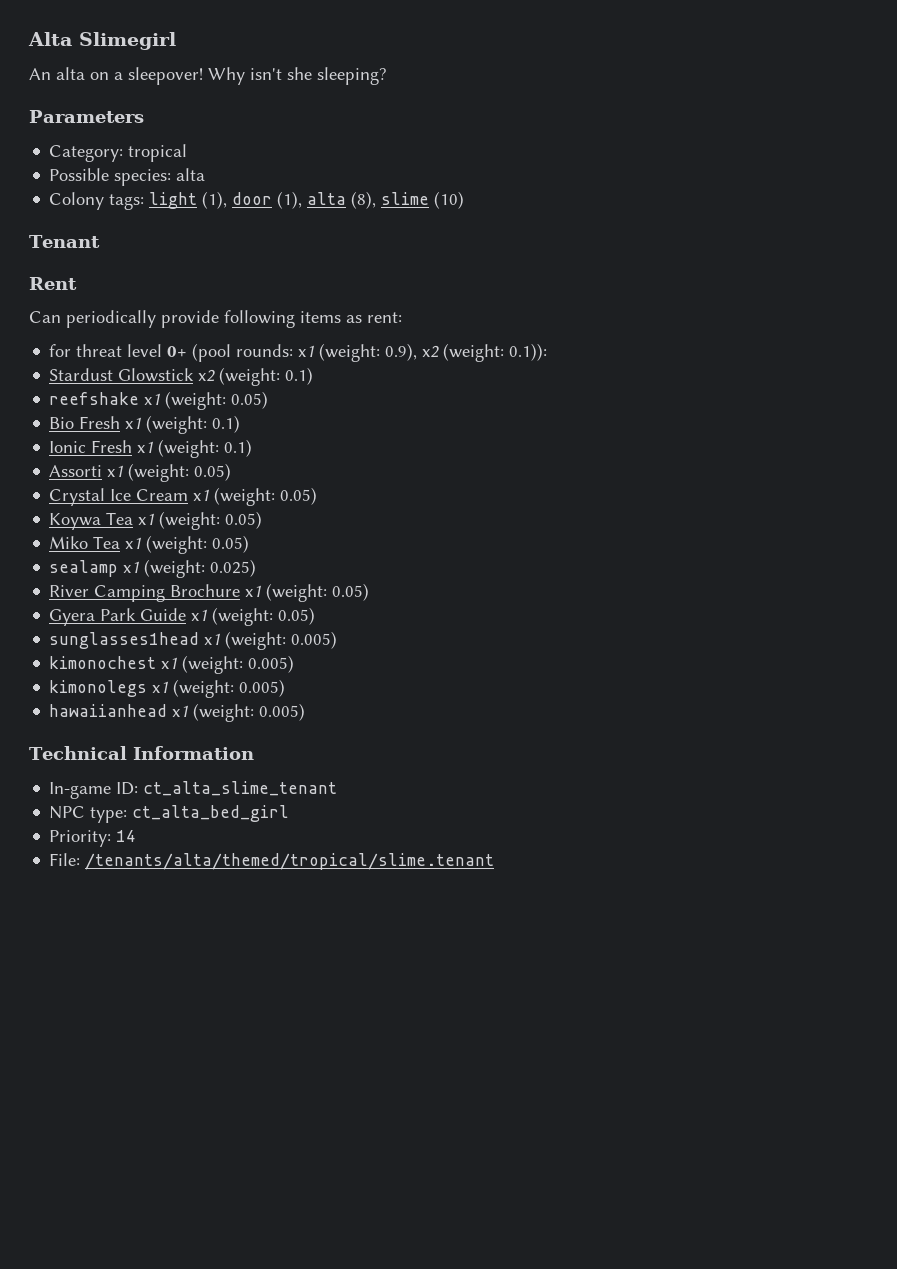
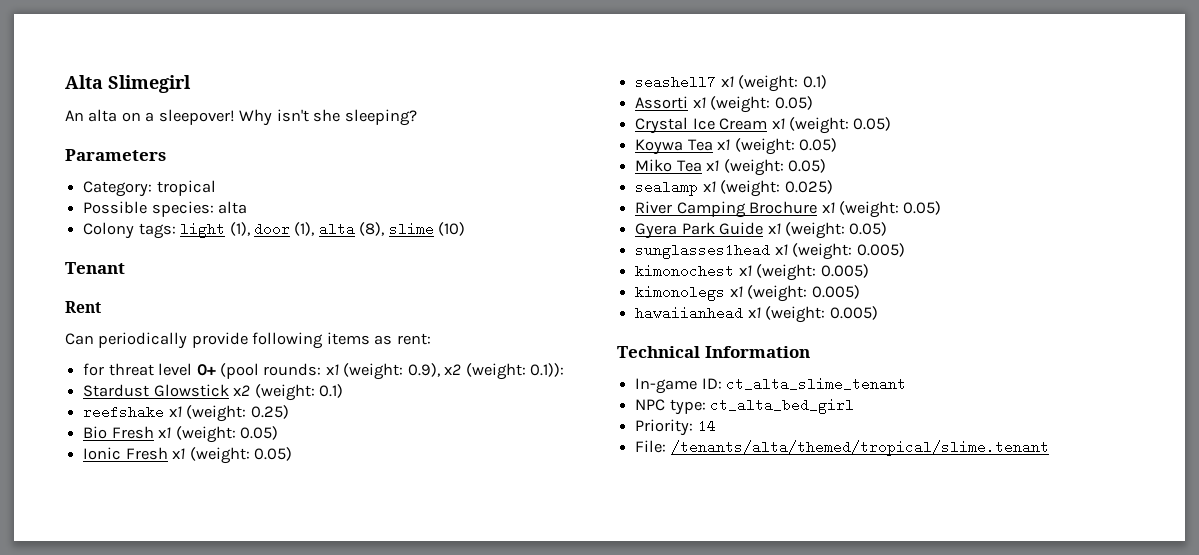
[231,391,269,409] 0.05) -> [250,405,289,419] 0.25)
[212,415,241,433] 0.1) -> [239,426,278,440] 0.05)
(220, 448) none -> [253,447,292,461] [635,75,799,92] 0.05) // seashell7 x1 (weight:

